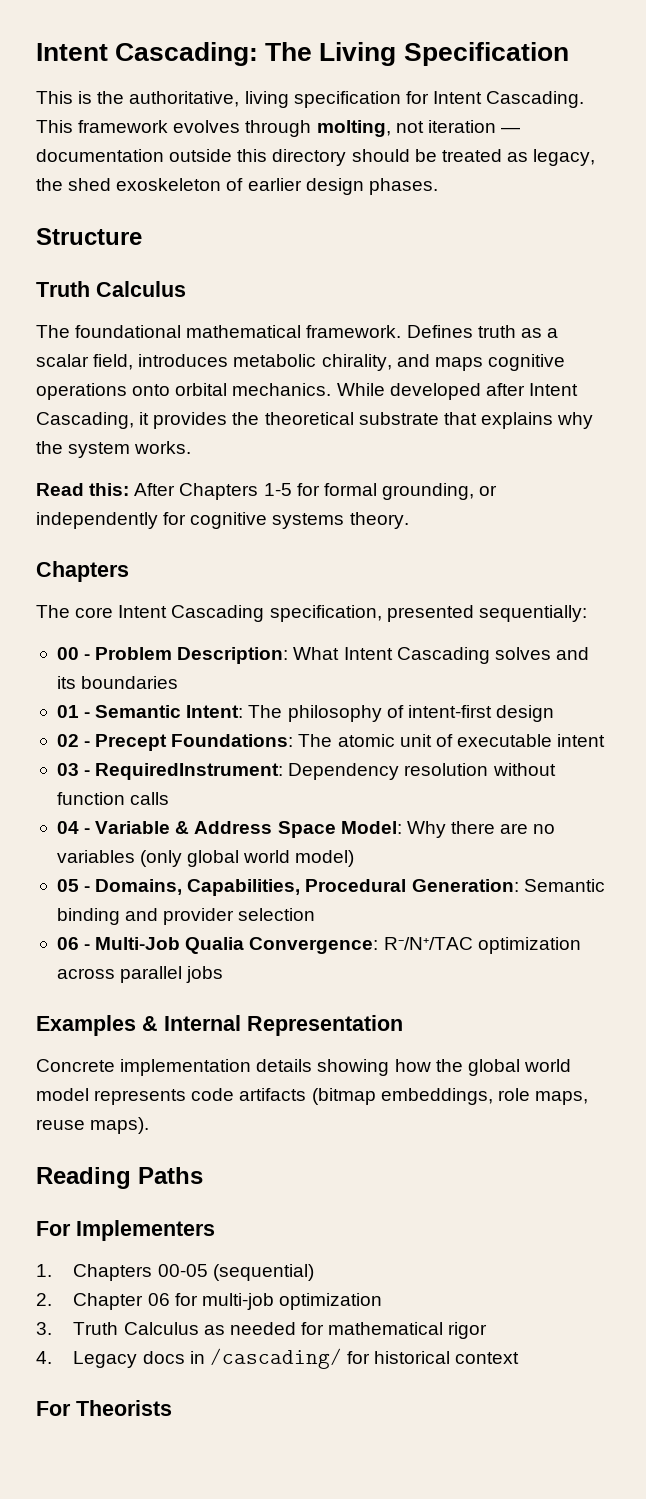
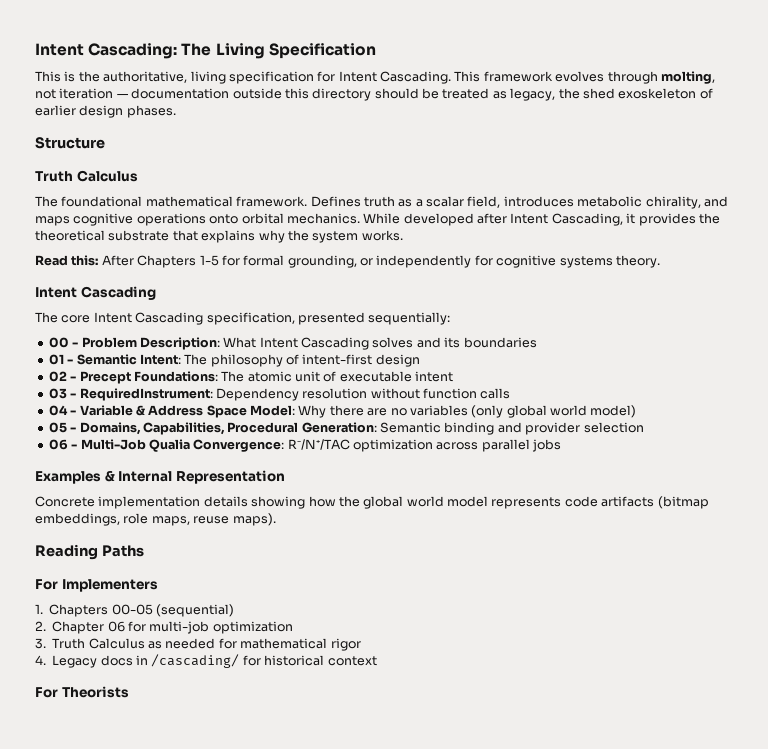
[36,561,129,582] Chapters -> [35,286,156,300] Intent Cascading

